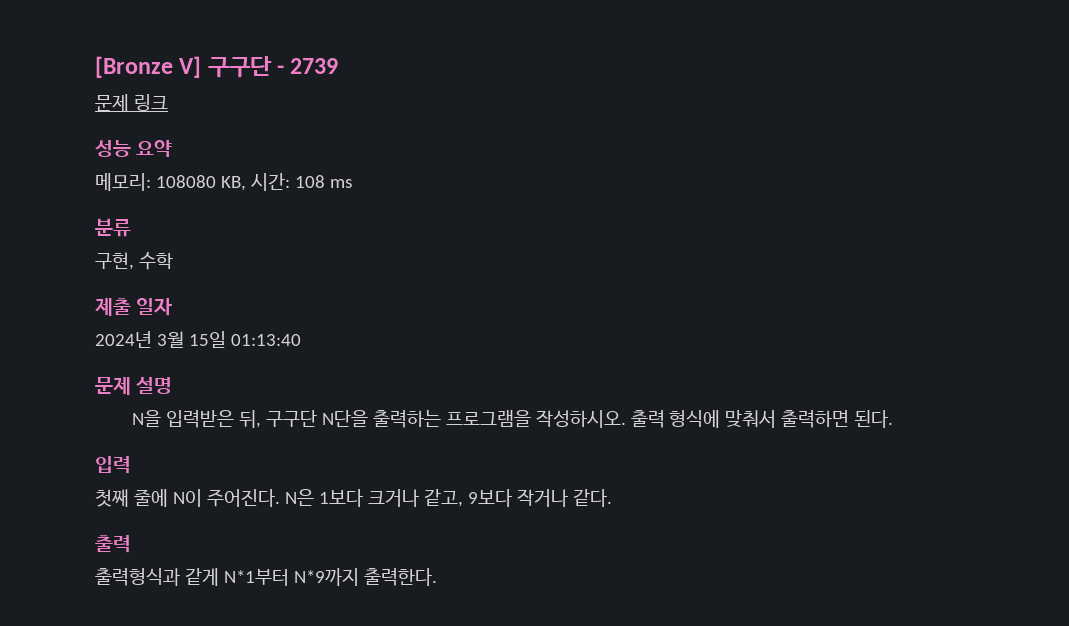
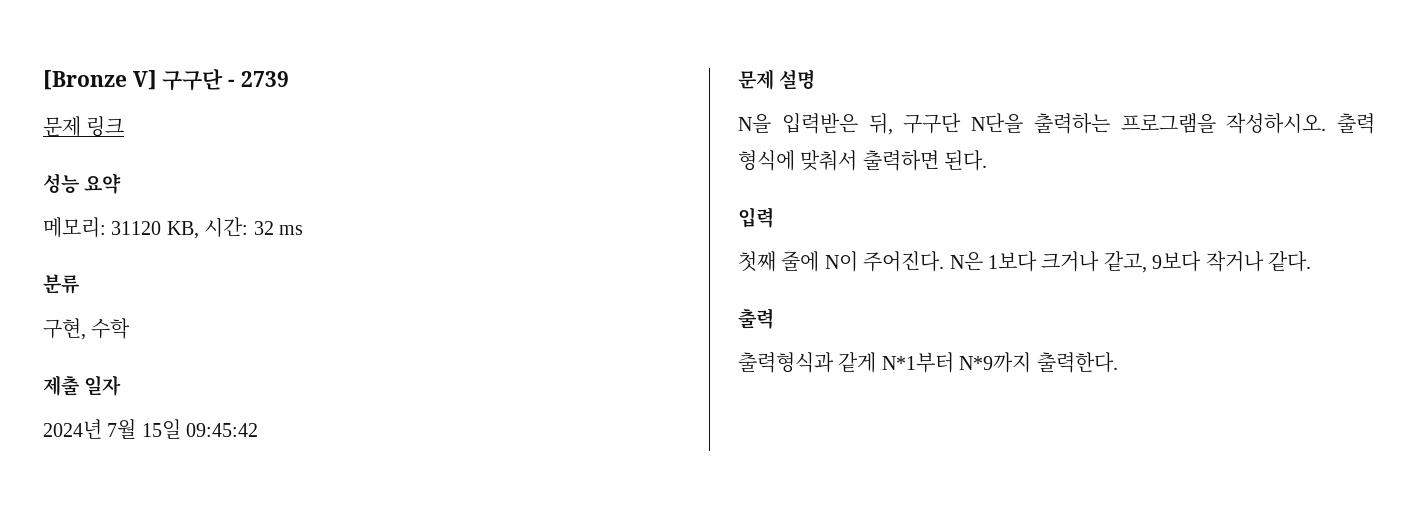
[155,175,216,188] 108080 -> [111,221,162,235] 31120
[294,175,325,188] 108 -> [253,221,274,235] 32
[156,331,301,348] 3월 15일 01:13:40 -> [107,418,259,439] 7월 15일 09:45:42

